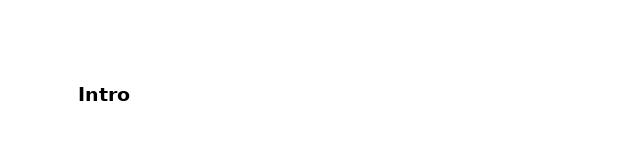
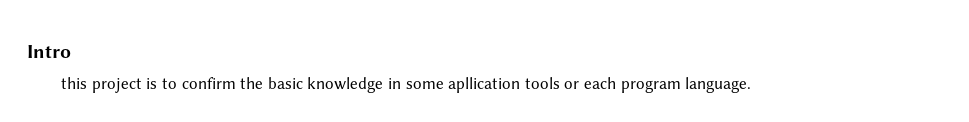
(130, 94) none -> [61,77,752,93] // this project is to confirm the basic knowledge in some apllication tools or each program language.

